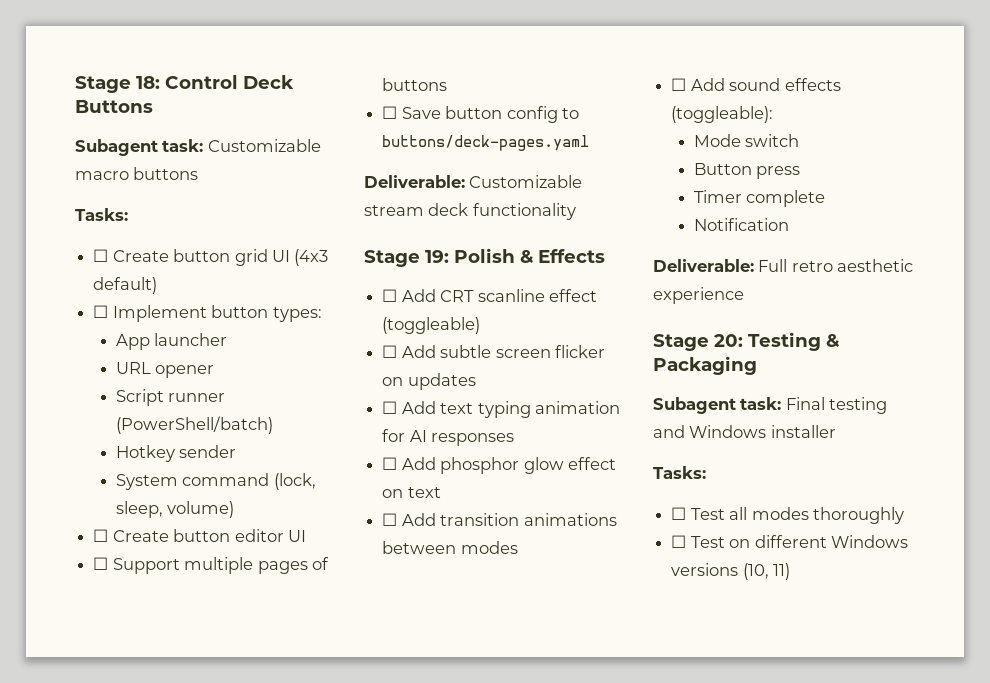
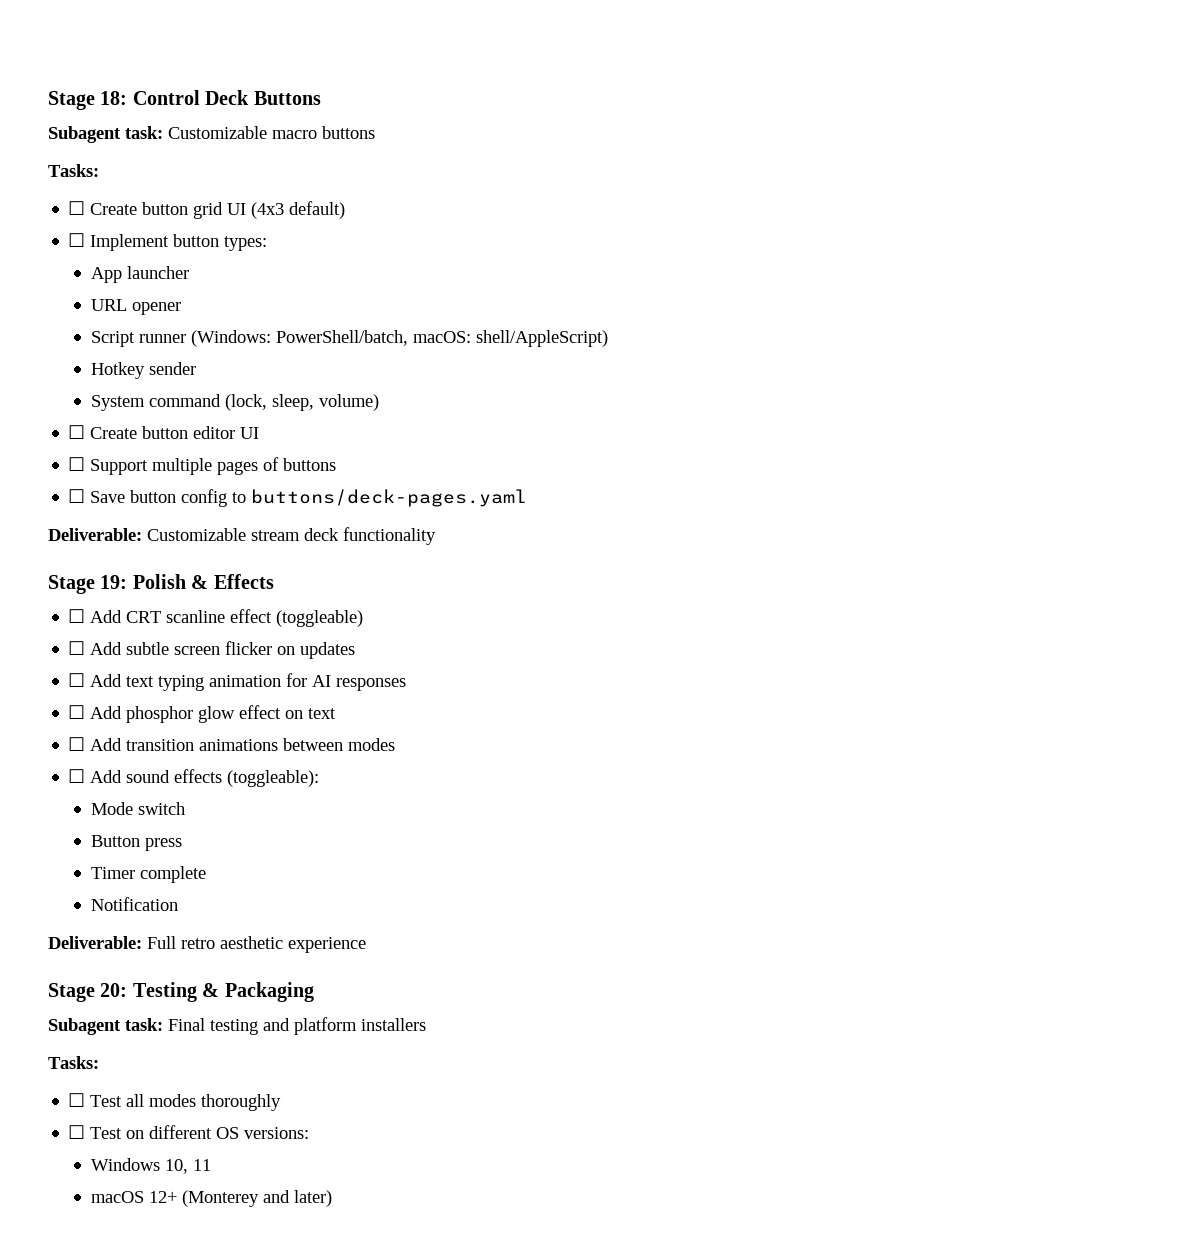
[115,416,273,434] (PowerShell/batch) -> [191,330,609,347] (Windows: PowerShell/batch, macOS: shell/AppleScript)
[689,425,836,438] Windows installer -> [294,1017,426,1035] platform installers
[830,535,908,548] [671,563,791,580] Windows versions (10, 11) -> [216,1127,310,1139] [91,1158,212,1174] [91,1190,333,1207] OS versions: // Windows 10, 11 // macOS 12+ (Monterey and later)

